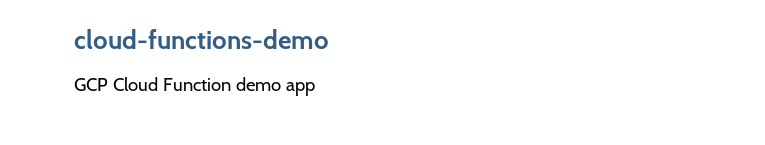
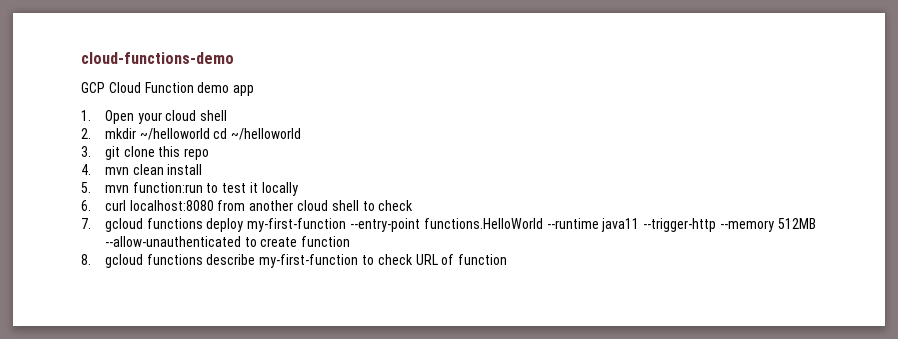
(315, 89) none -> [81,110,228,124] [81,128,302,140] [81,146,210,160] [81,164,203,175] [81,182,298,196] [81,200,414,211] [81,218,816,232] [104,236,351,247] [81,254,508,268] // 1. Open your cloud shell // 2. mkdir ~/helloworld cd ~/helloworld // 3. git clone this repo // 4. mvn clean install // 5. mvn function:run to test it locally // 6. curl localhost:8080 from another cloud shell to check // 7. gcloud functions deploy my-first-function --entry-point functions.HelloWorld --runtime java11 --trigger-http --memory 512MB --allow-unauthenticated to create function // 8. gcloud functions describe my-first-function to check URL of function

